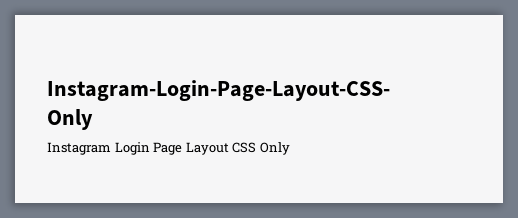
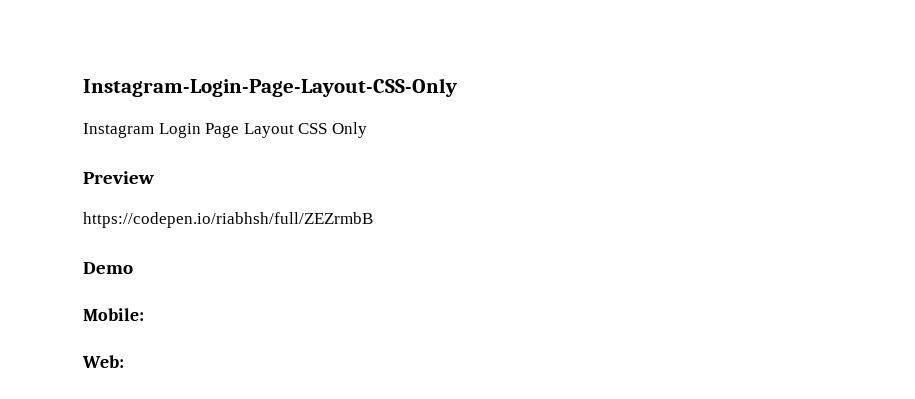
(290, 148) none -> [83,171,154,184] [83,212,373,228] [83,262,133,274] [83,308,144,321] [82,355,124,368] // Preview // https://codepen.io/riabhsh/full/ZEZrmbB // Demo // Mobile: // Web:

